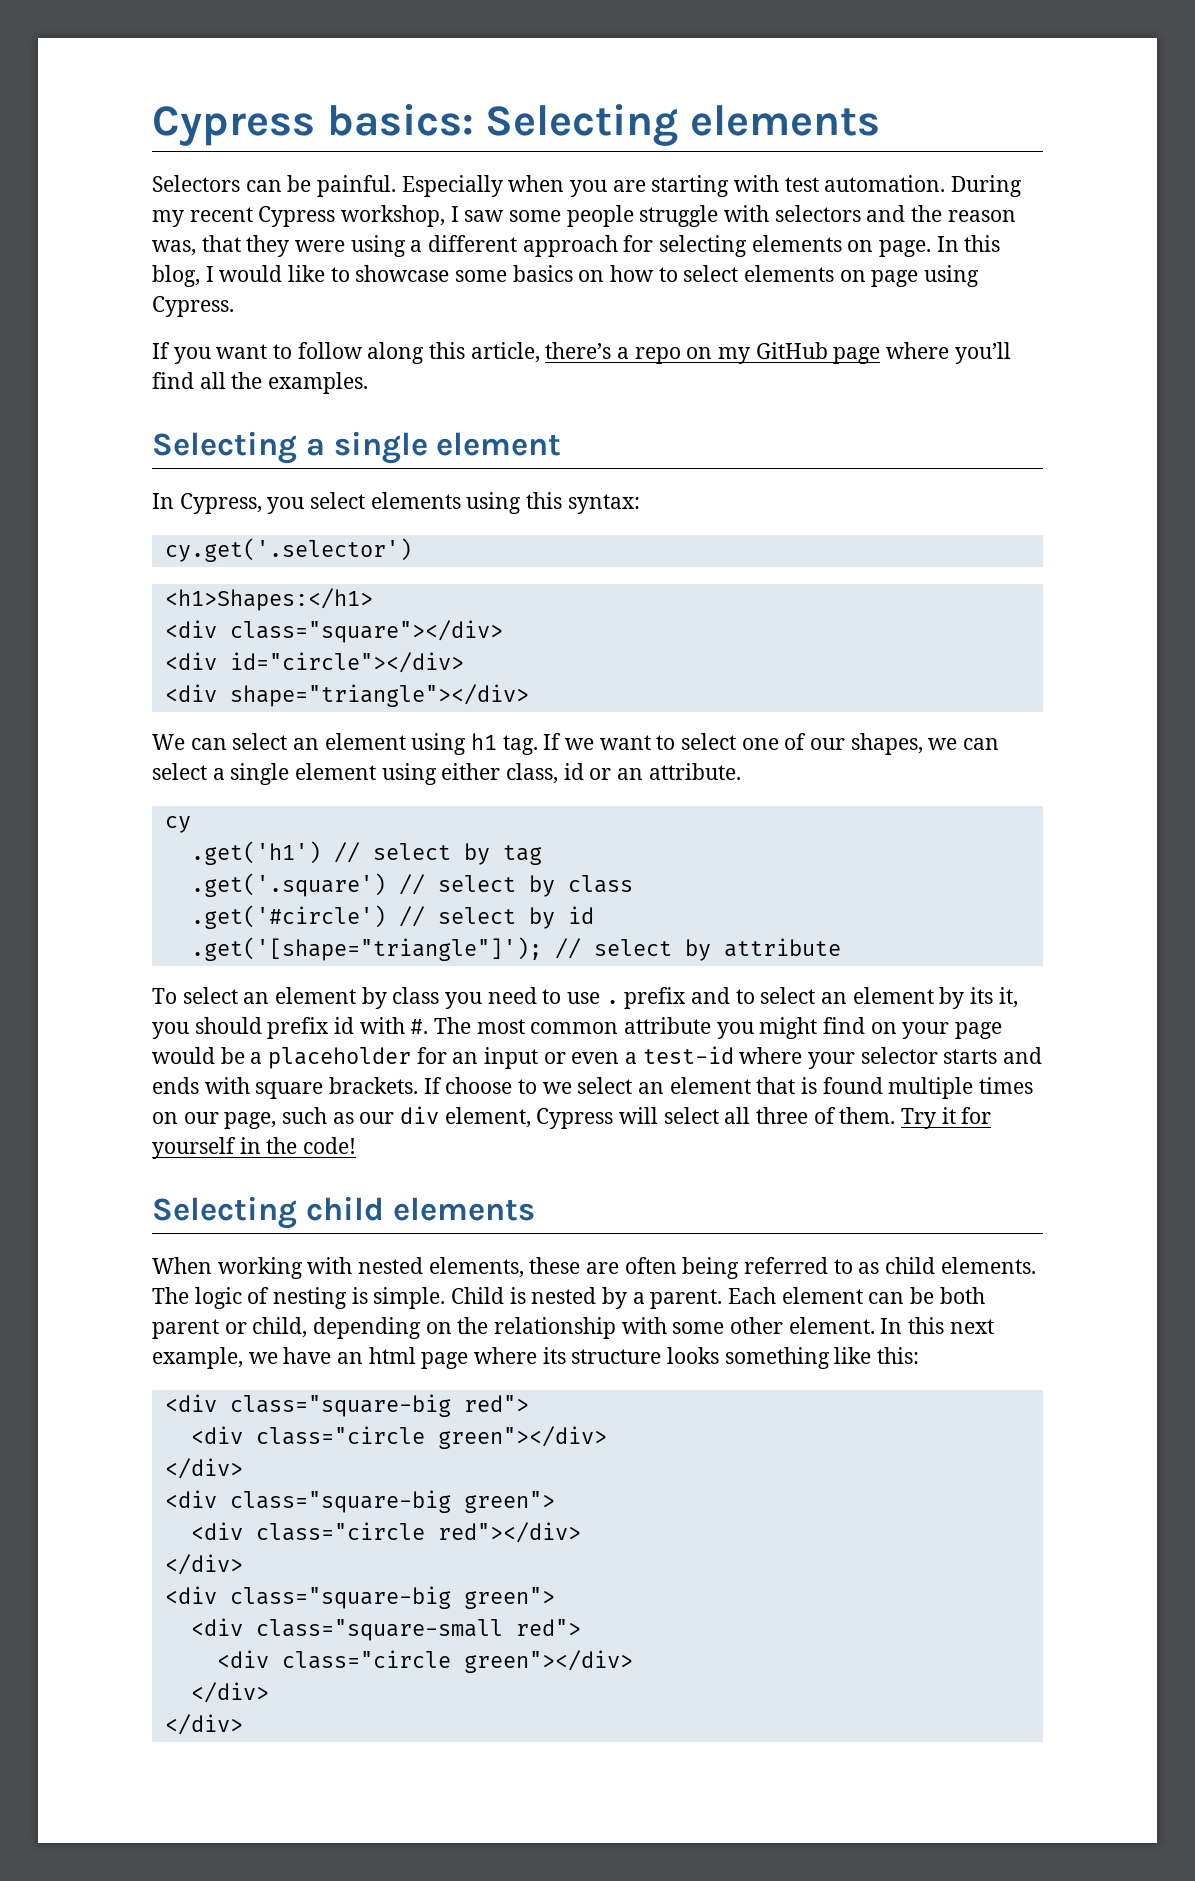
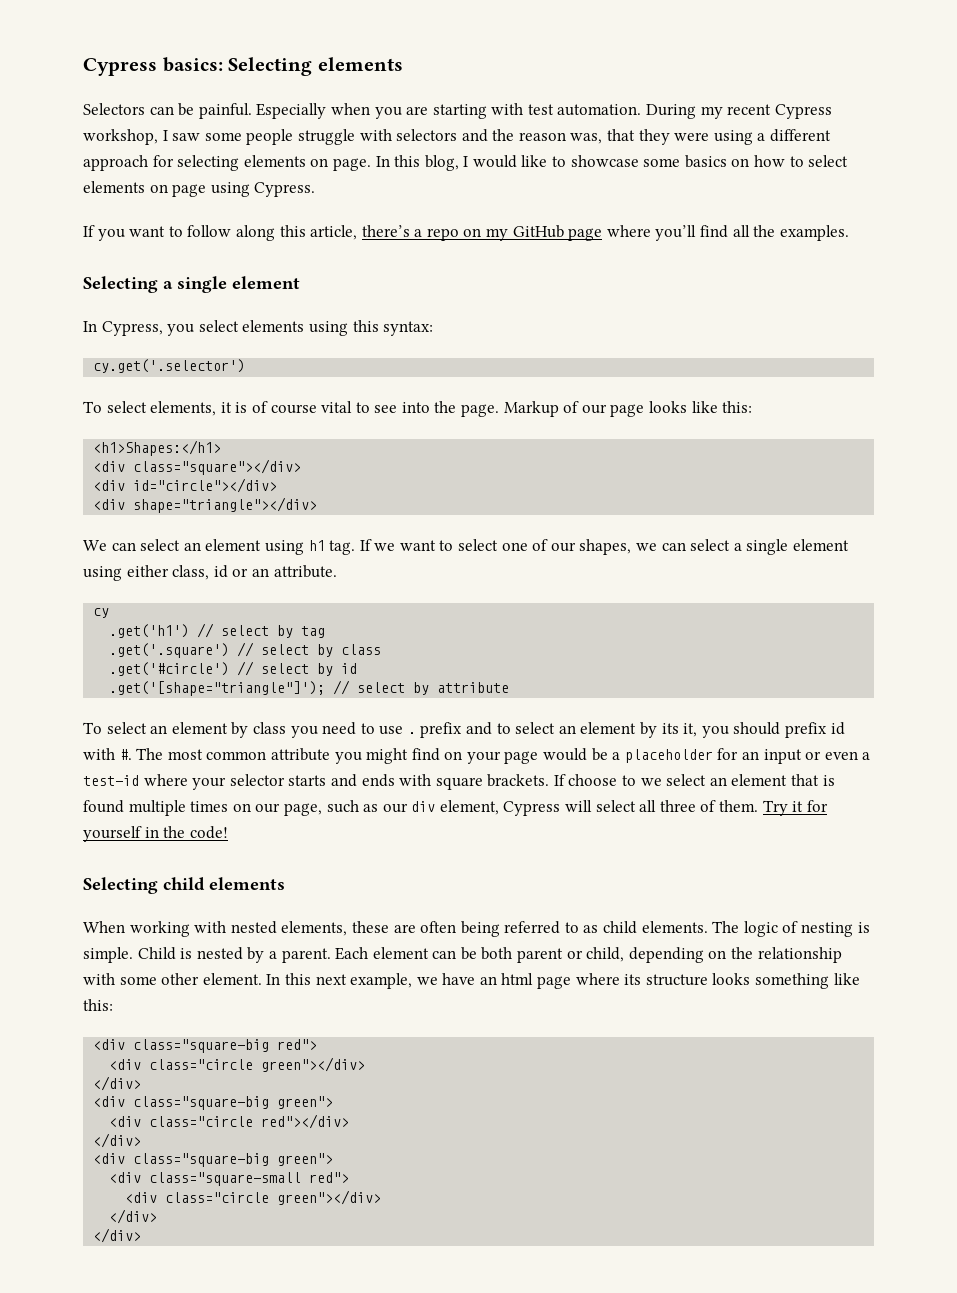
(412, 550) none -> [83,401,753,417] // To select elements, it is of course vital to see into the page. Markup of our page looks like this:

